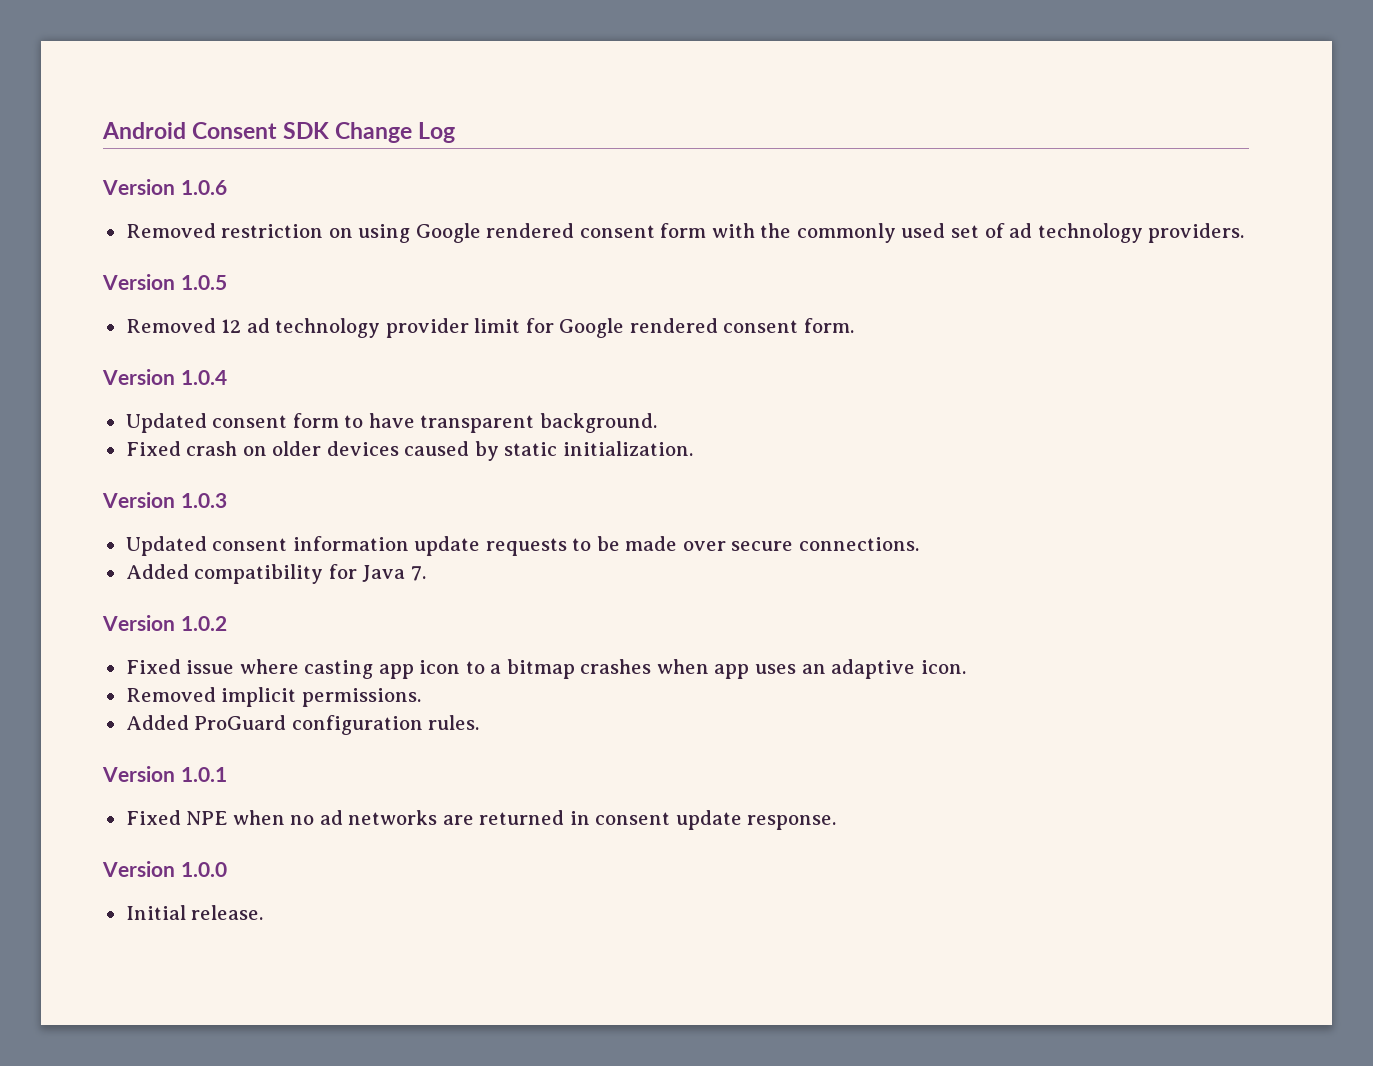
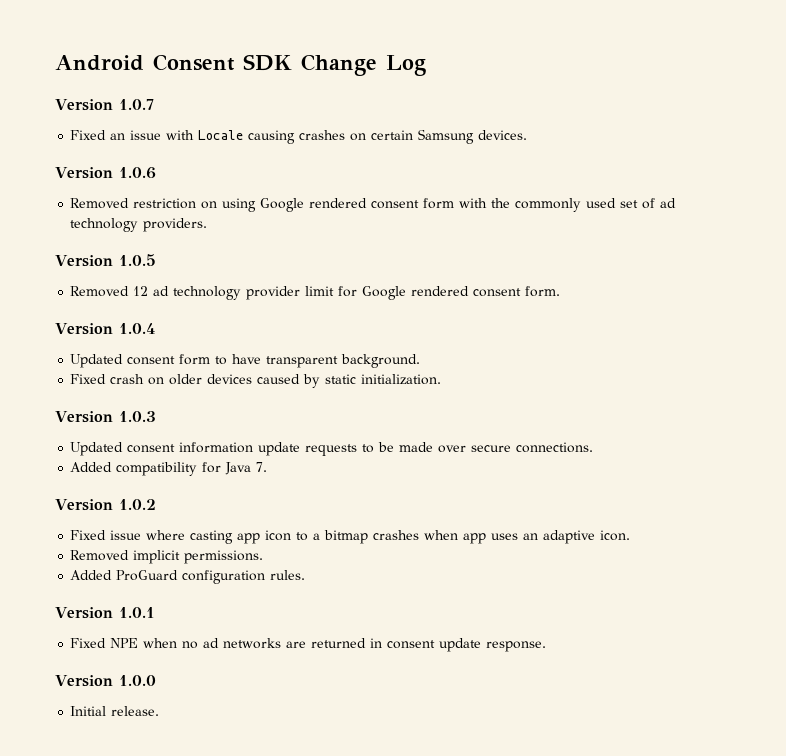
(456, 132) none -> [55,99,154,111] [70,129,528,144] // Version 1.0.7 // Fixed an issue with Locale causing crashes on certain Samsung devices.

